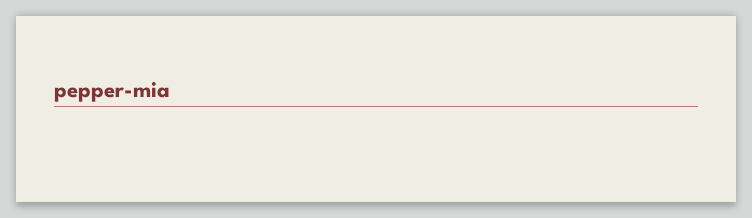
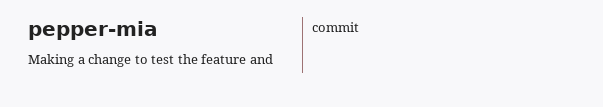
(170, 92) none -> [28,54,273,67] [312,22,359,32] // Making a change to test the feature and commit

